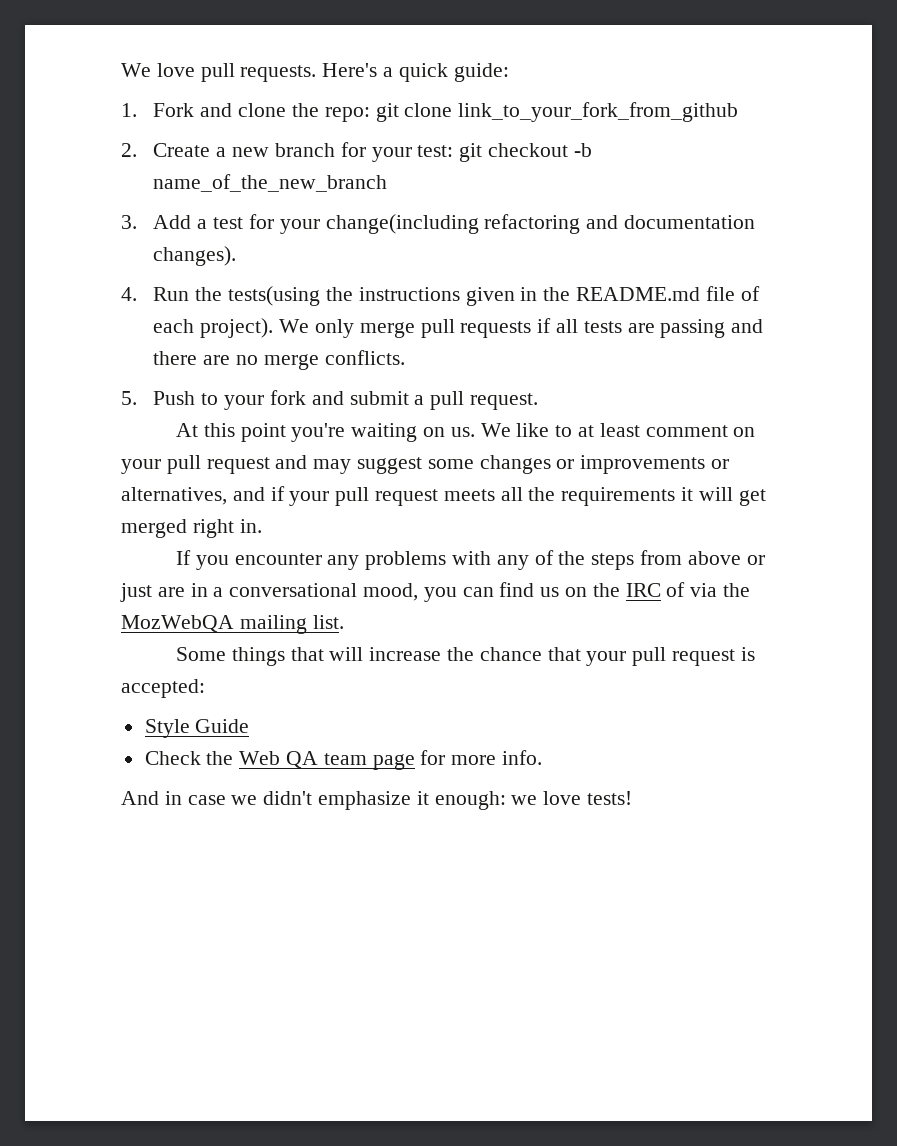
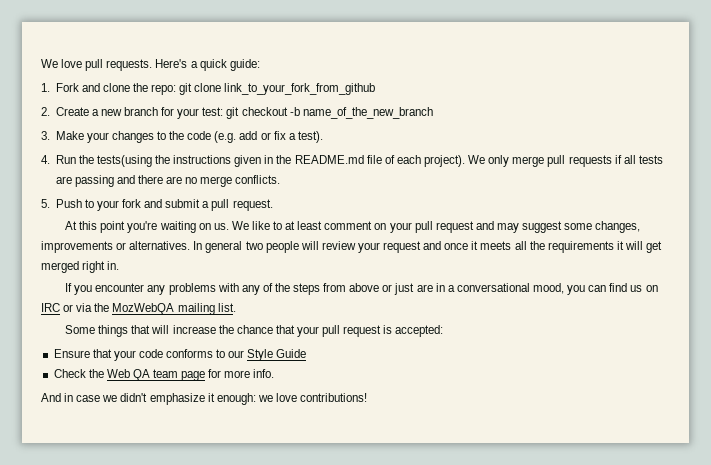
[153,214,755,234] [153,246,237,266] Add a test for your change(including refactoring and documentation changes). -> [55,131,323,143] Make your changes to the code (e.g. add or fix a test).
[479,455,730,474] [121,486,439,506] changes or improvements or alternatives, and if your pull request -> [595,221,641,233] [41,241,479,253] changes, improvements or alternatives. In general two people will review your request and once it
[592,582,686,597] the IRC of -> [41,303,74,312] IRC or
(205, 688) none -> [53,349,245,361] Ensure that your code conforms to our
[587,791,633,805] tests! -> [300,393,368,402] contributions!

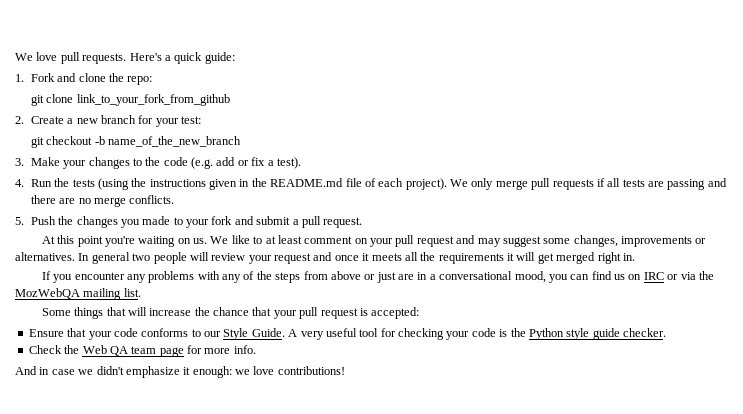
(177, 89) none -> (153, 80) //
(224, 111) none -> (202, 120) //
[96,155,152,167] tests(using -> [72,178,129,190] tests (using
(82, 203) none -> [58,216,171,228] the changes you made
[276,349,307,358] Guide -> [251,328,666,340] Guide. A very useful tool for checking your code is the Python style guide checker.

